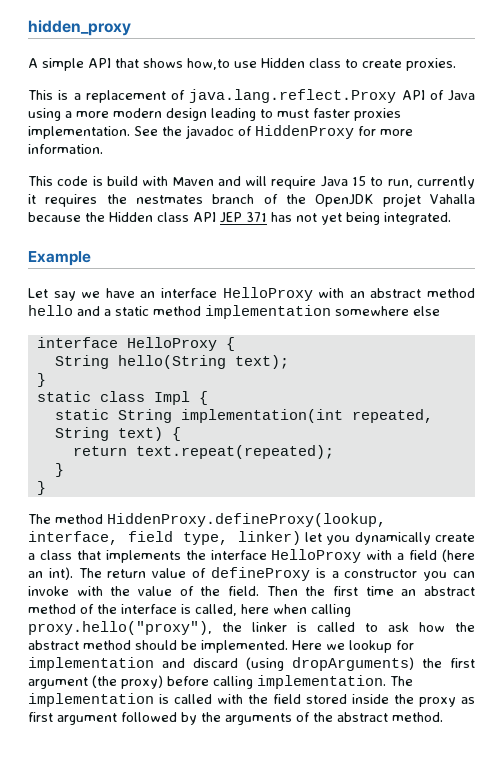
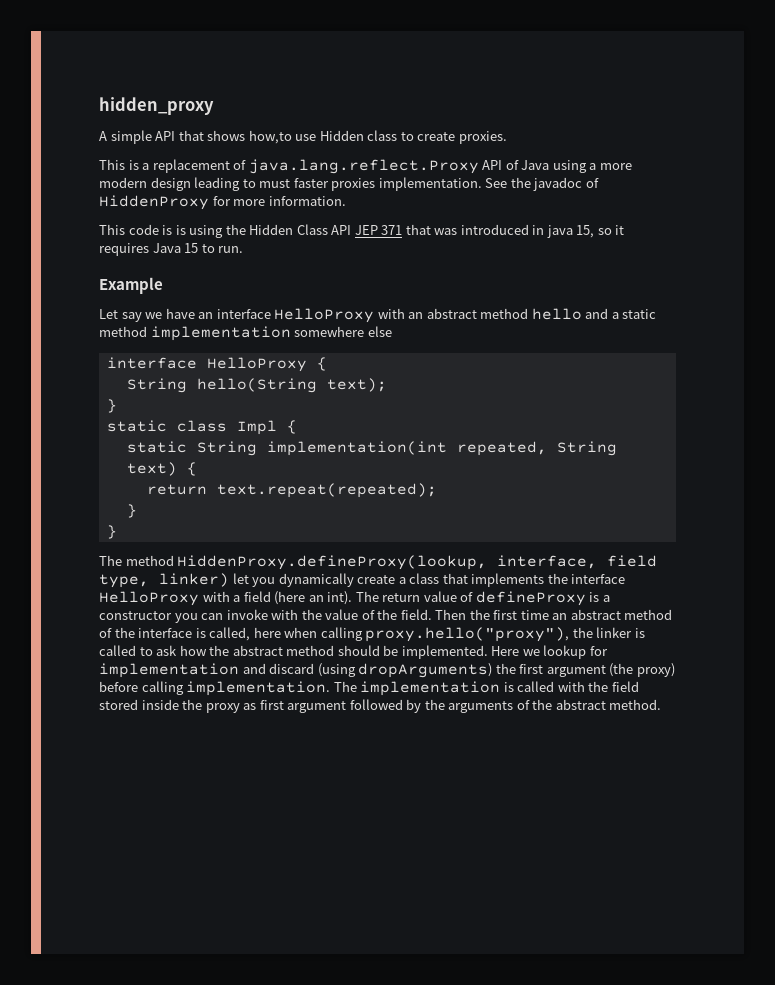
[106,176,476,189] [28,193,475,207] [28,212,451,225] build with Maven and will require Java 15 to run, currently it requires the nestmates branch of the OpenJDK projet Vahalla because the Hidden class API JEP 371 has not yet being integrated. -> [175,224,625,238] [99,243,244,256] is using the Hidden Class API JEP 371 that was introduced in java 15, so it requires Java 15 to run.

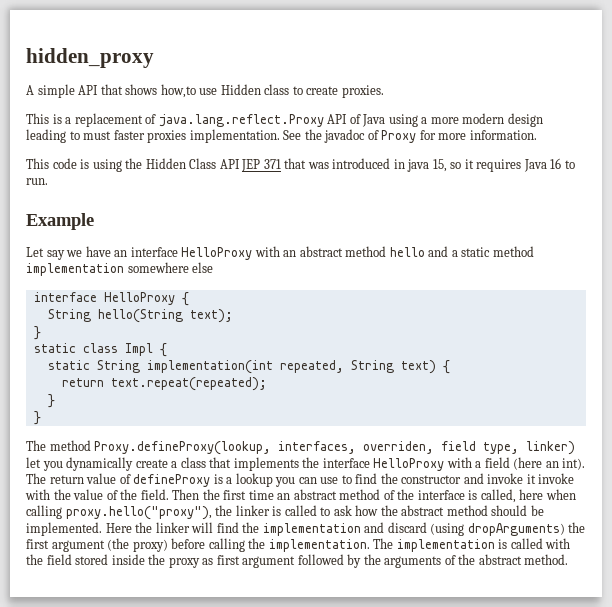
[99,195,209,210] HiddenProxy -> [381,130,417,143] Proxy
[175,225,186,235] is -> (90, 164) none
[184,243,199,253] 15 -> [550,158,562,169] 16
[177,555,598,570] HiddenProxy.defineProxy(lookup, interface, -> [94,441,435,455] Proxy.defineProxy(lookup, interfaces, overriden,
[99,611,172,620] constructor -> [235,473,273,487] lookup
(224, 616) none -> [320,473,536,484] use to find the constructor and invoke it
[522,645,608,659] we lookup for -> [135,522,260,533] the linker will find the
(184, 688) none -> [248,538,266,549] the

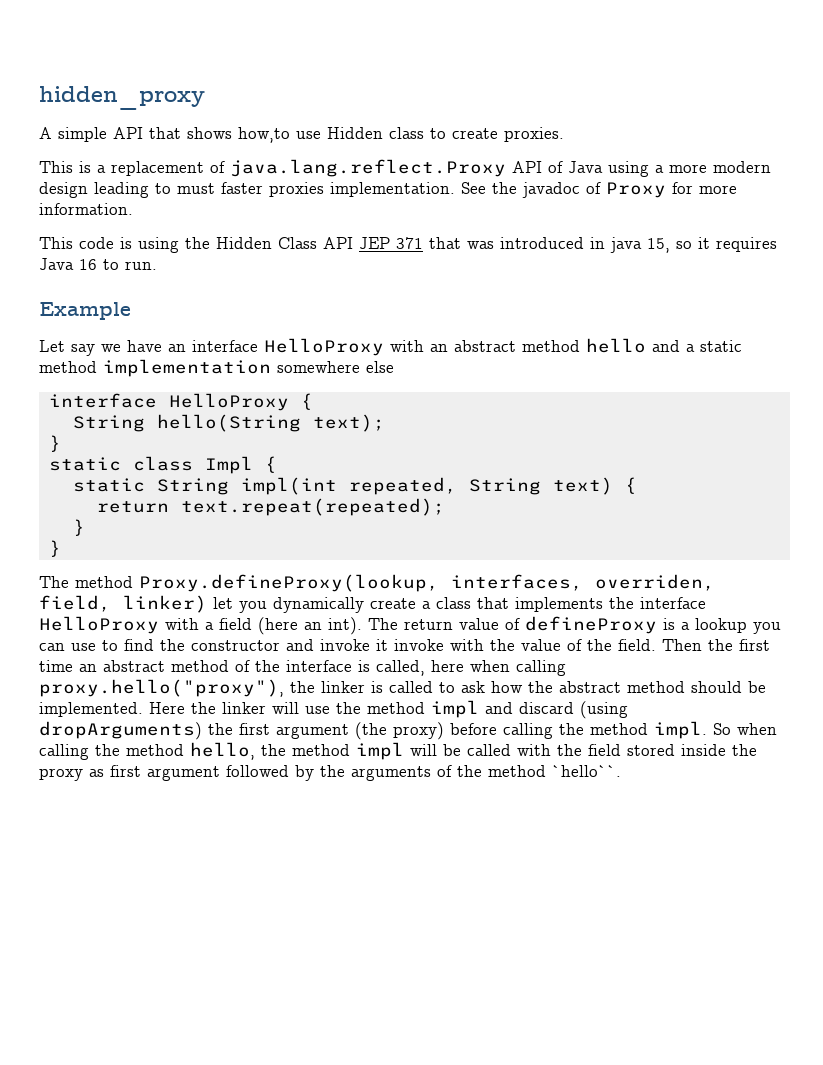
[146,360,273,374] implementation(int -> [240,477,337,495] impl(int
[441,441,520,454] field type, -> [39,595,111,612] field,
[216,522,361,536] find the implementation -> [305,700,479,718] use the method impl
[268,538,508,552] implementation. The implementation is -> [590,721,777,739] [39,742,461,760] method impl. So when calling the method hello, the method impl will be
[478,554,569,565] abstract method. -> [488,765,621,777] method `hello``.

